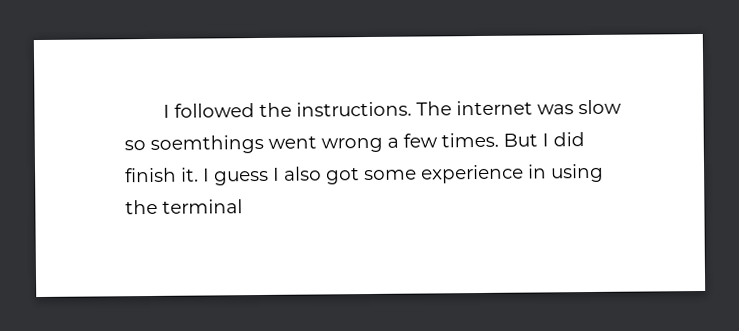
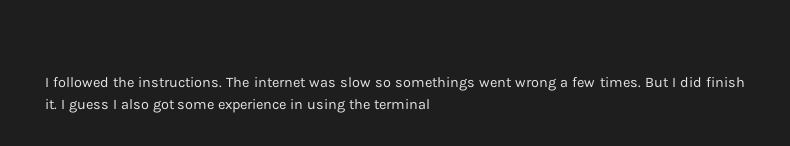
[150,134,264,154] soemthings -> [394,77,475,91] somethings

